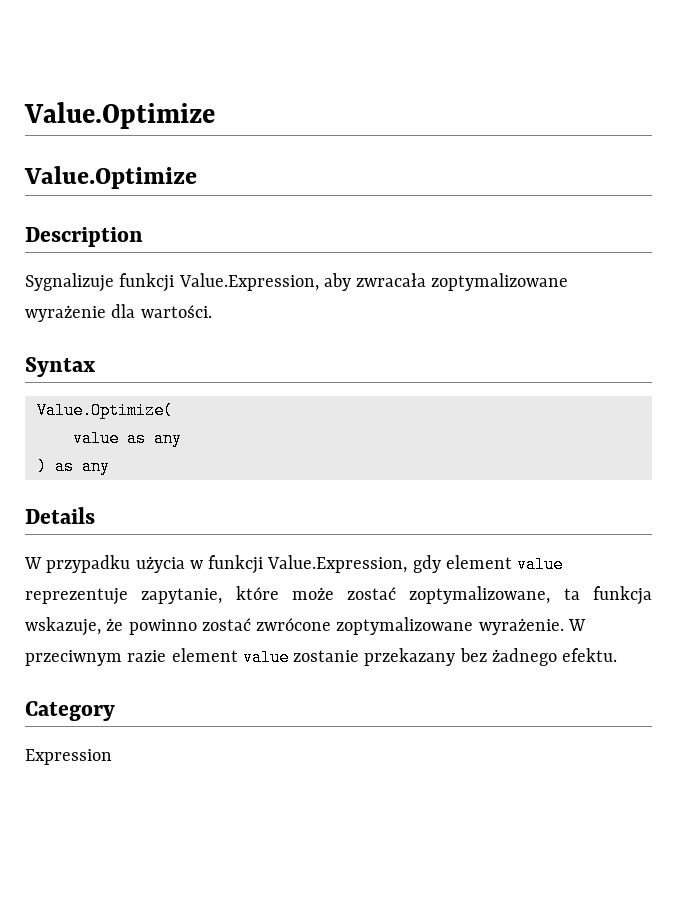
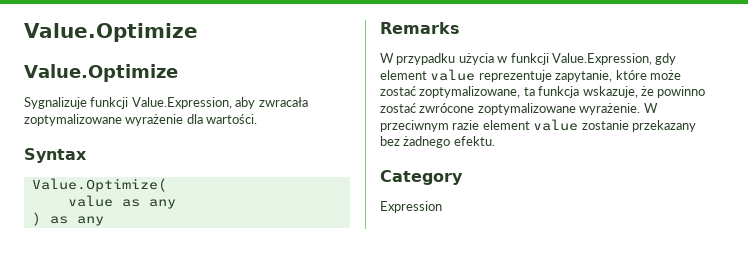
[25,227,143,247] // Description -> (178, 73) none
[25,507,95,524] Details -> [380,22,460,34] Remarks

